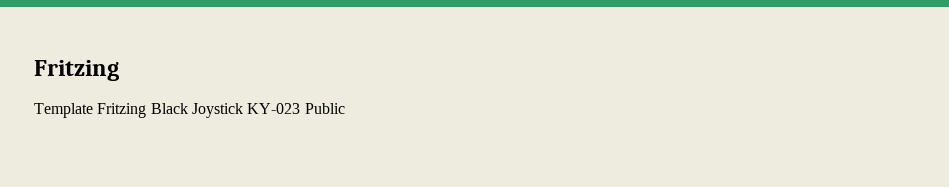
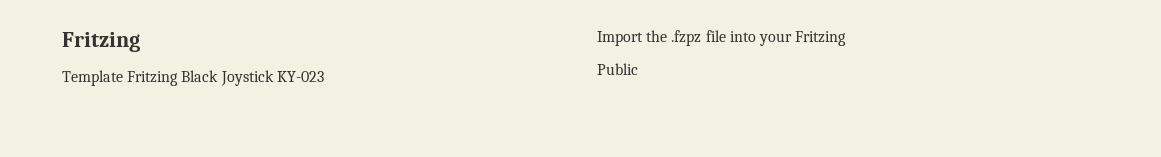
(301, 108) none -> [597,30,847,46] // Import the .fzpz file into your Fritzing //

